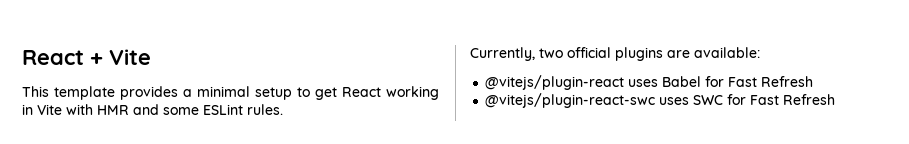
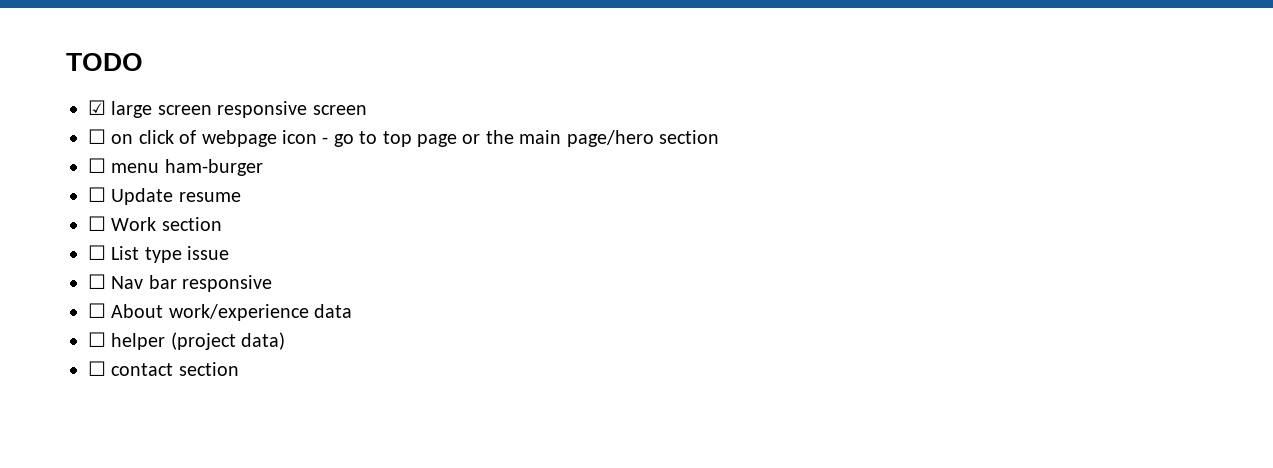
[22,49,151,65] [22,86,439,100] [22,104,283,115] [470,47,760,61] [485,75,814,90] [485,93,836,108] React + Vite // This template provides a minimal setup to get React working in Vite with HMR and some ESLint rules. // Currently, two official plugins are available: // @vitejs/plugin-react uses Babel for Fast Refresh // @vitejs/plugin-react-swc uses SWC for Fast Refresh -> [66,53,143,71] [88,100,367,118] [88,129,719,147] [88,158,263,176] [88,187,241,205] [88,216,222,231] [88,245,230,263] [88,274,273,292] [88,303,353,321] [88,332,286,350] [88,361,239,376] TODO // ☑ large screen responsive screen // ☐ on click of webpage icon - go to top page or the main page/hero section // ☐ menu ham-burger // ☐ Update resume // ☐ Work section // ☐ List type issue // ☐ Nav bar responsive // ☐ About work/experience data // ☐ helper (project data) // ☐ contact section

